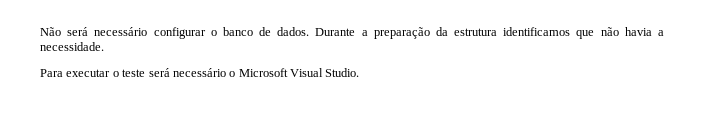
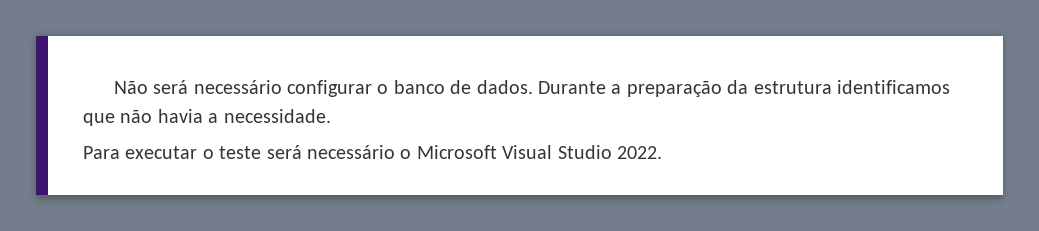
[325,68,360,77] Studio. -> [557,145,662,159] Studio 2022.

